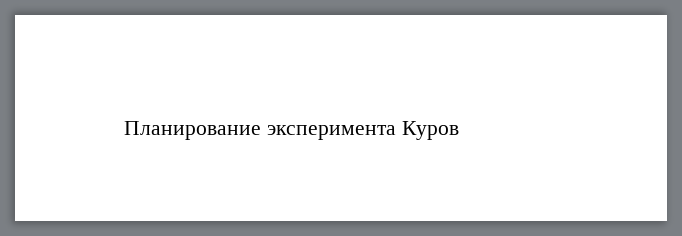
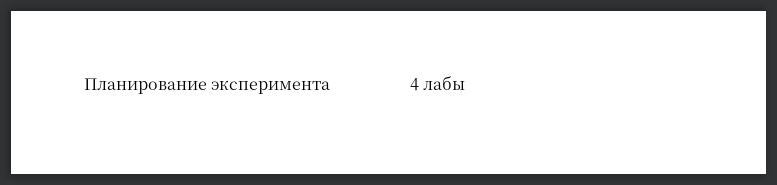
[401,121,459,140] Куров -> [410,75,466,91] // 4 лабы

